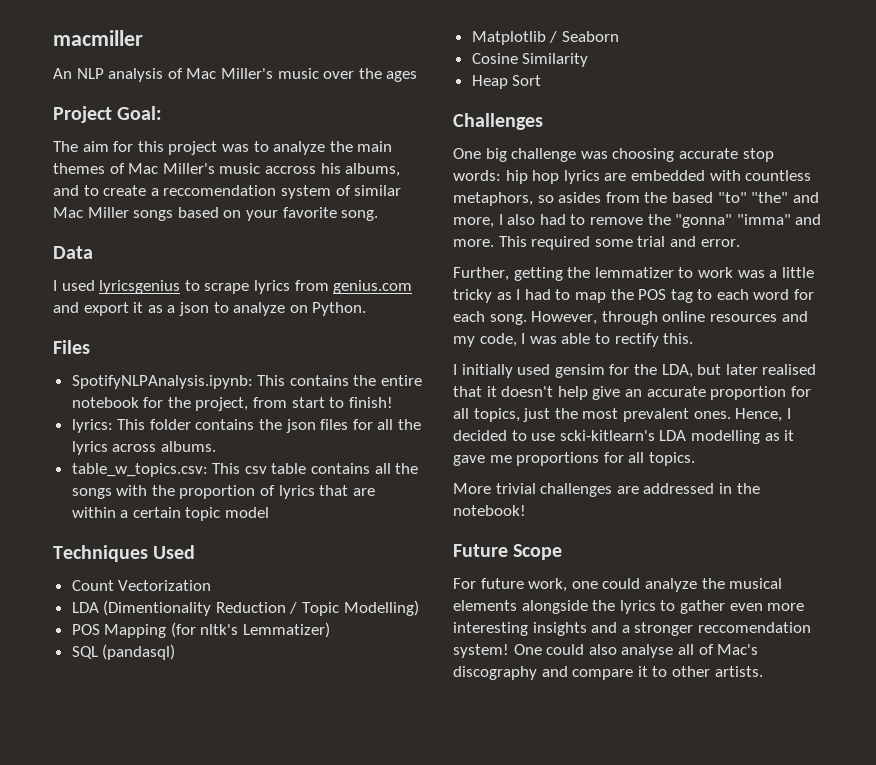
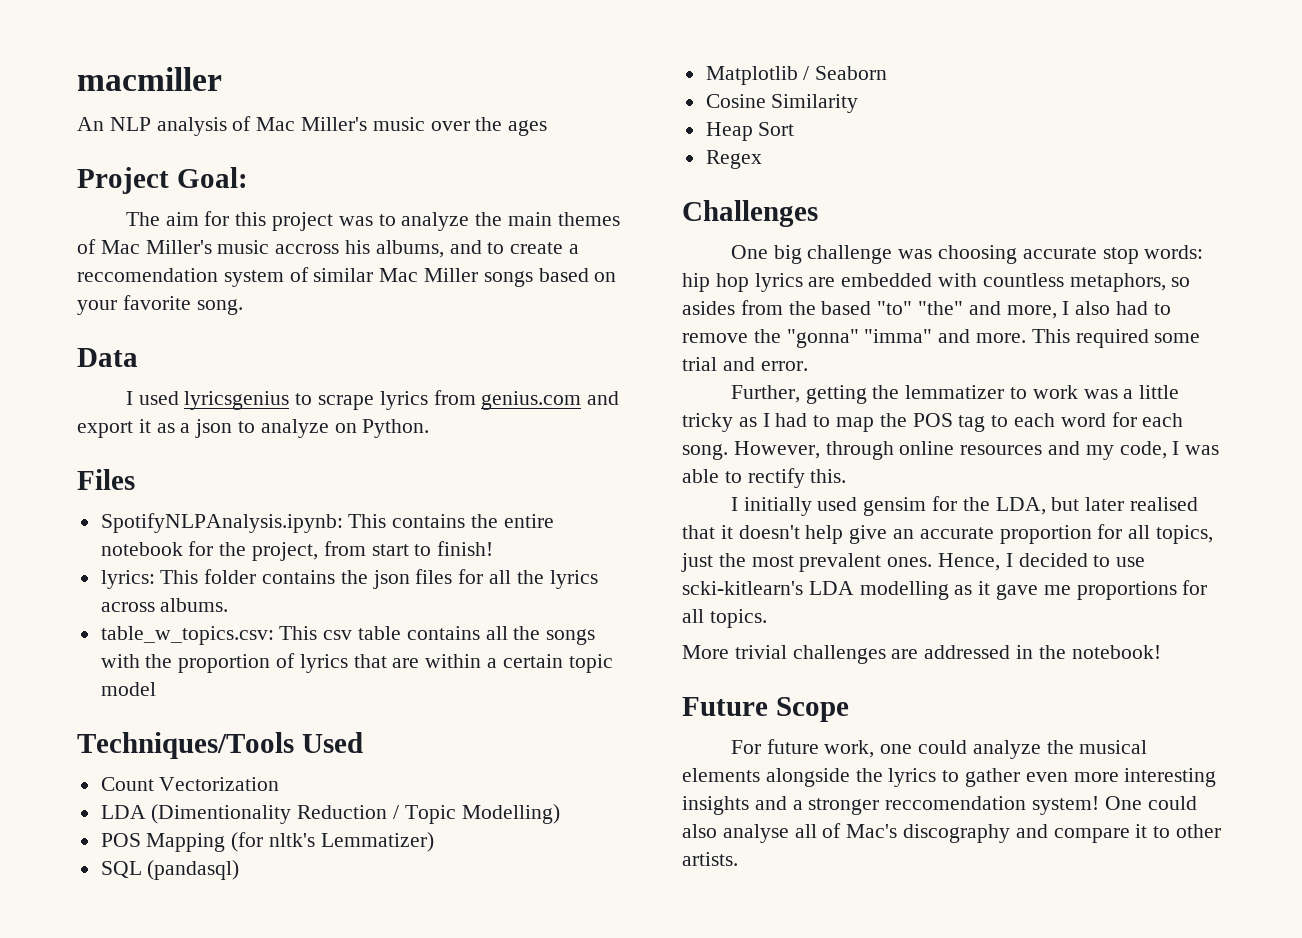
[53,545,148,562] Techniques -> [77,732,294,759] Techniques/Tools
(542, 80) none -> [705,150,762,169] // Regex

